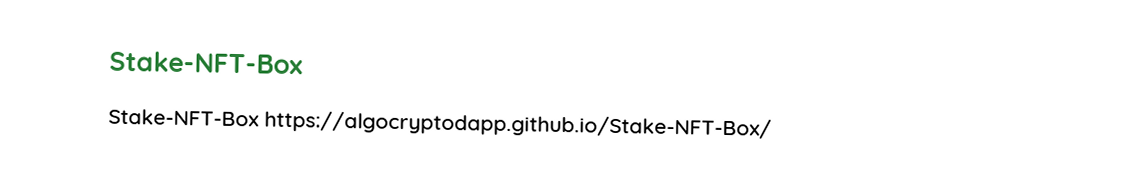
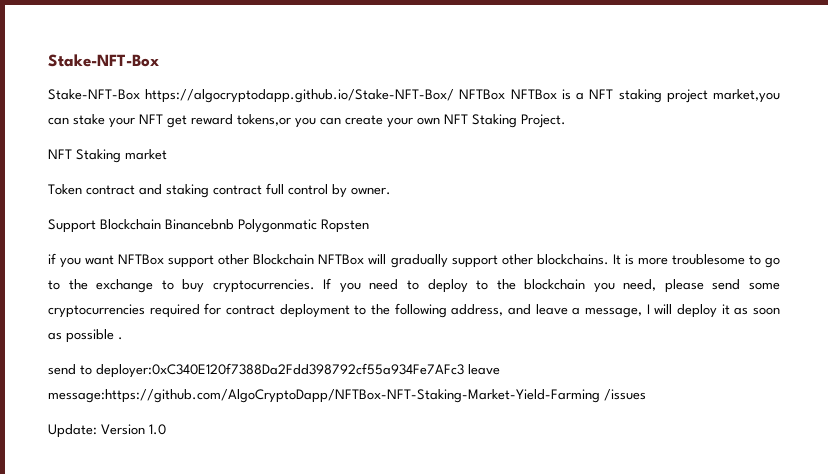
(772, 125) none -> [459,89,780,103] [48,114,566,128] [48,149,167,163] [48,183,391,198] [48,219,369,233] [48,253,780,268] [48,278,780,293] [48,303,780,318] [48,329,123,343] [48,363,500,378] [48,389,646,403] [48,424,166,438] NFTBox NFTBox is a NFT staking project market,you can stake your NFT get reward tokens,or you can create your own NFT Staking Project. // NFT Staking market // Token contract and staking contract full control by owner. // Support Blockchain Binancebnb Polygonmatic Ropsten // if you want NFTBox support other Blockchain NFTBox will gradually support other blockchains. It is more troublesome to go to the exchange to buy cryptocurrencies. If you need to deploy to the blockchain you need, please send some cryptocurrencies required for contract deployment to the following address, and leave a message, I will deploy it as soon as possible . // send to deployer:0xC340E120f7388Da2Fdd398792cf55a934Fe7AFc3 leave message:https://github.com/AlgoCryptoDapp/NFTBox-NFT-Staking-Market-Yield-Farming /issues // Update: Version 1.0

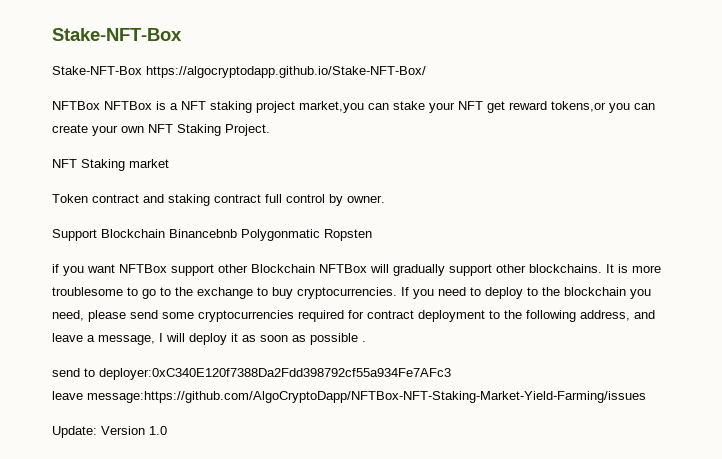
(455, 96) none -> (426, 72) //
[468,364,500,375] [48,389,646,403] leave message:https://github.com/AlgoCryptoDapp/NFTBox-NFT-Staking-Market-Yield-Farming /issues -> [52,391,646,403] // leave message:https://github.com/AlgoCryptoDapp/NFTBox-NFT-Staking-Market-Yield-Farming/issues

